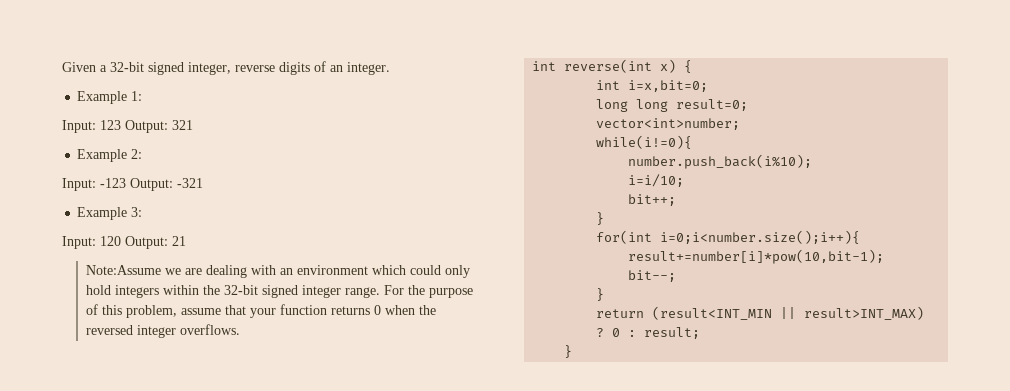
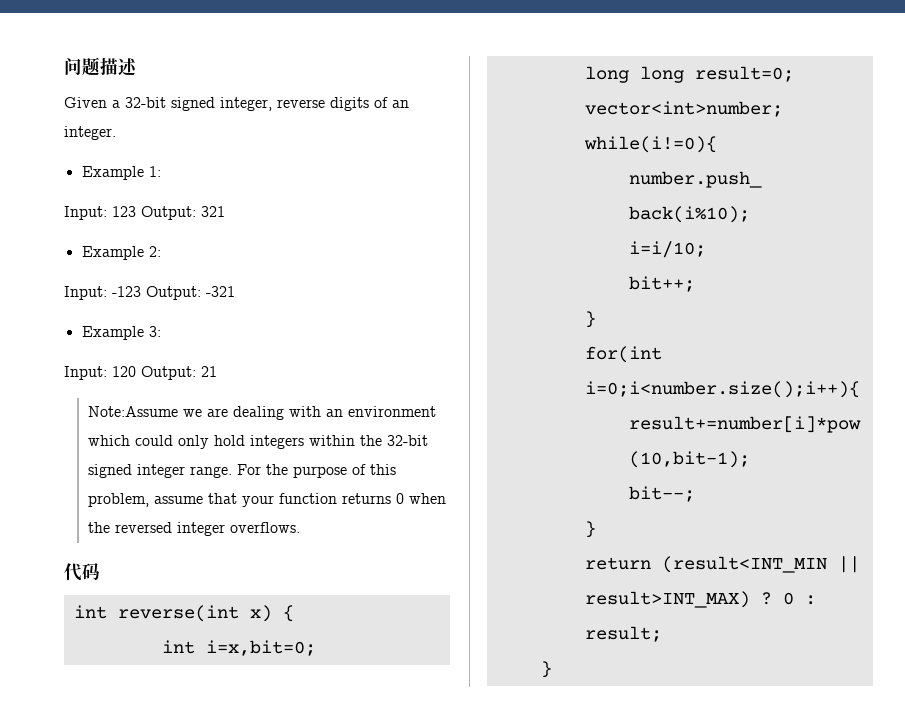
(62, 67) none -> [64,57,137,76] 问题描述 //
(240, 329) none -> [64,563,100,581] // 代码

